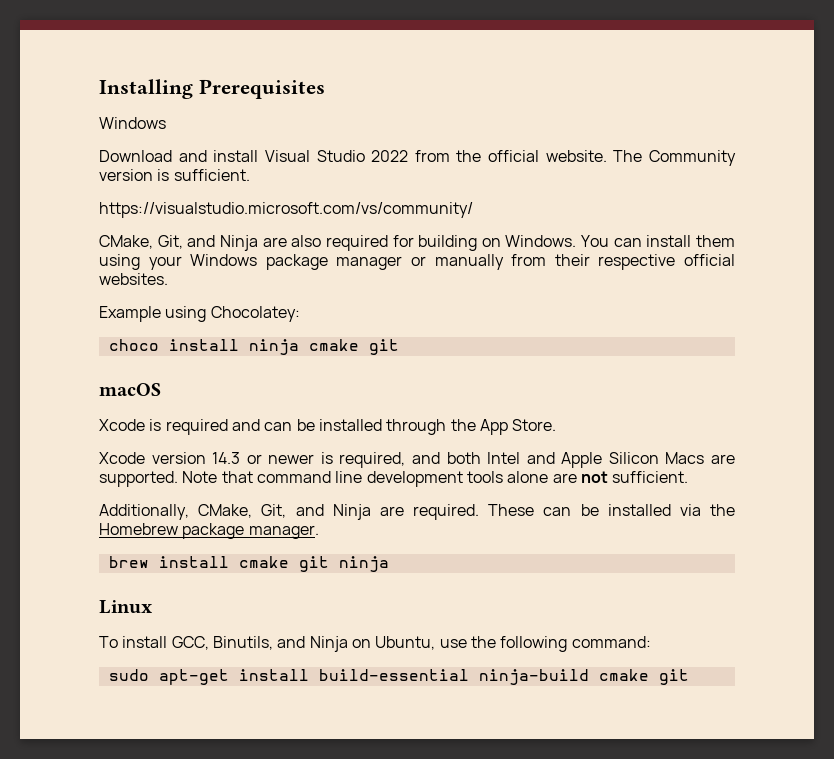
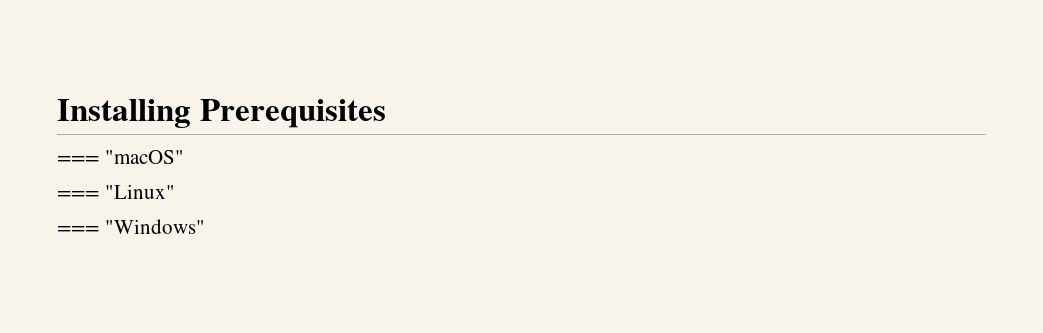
[99,117,166,129] [99,150,736,166] [99,169,250,181] [99,202,473,218] [99,235,735,251] [99,254,736,270] [99,273,168,285] [99,306,300,322] [108,339,399,355] [99,383,161,396] [99,419,557,435] [99,452,735,468] [99,471,689,487] [99,504,735,520] [99,523,319,539] [108,556,389,572] [99,600,153,614] [99,636,651,652] [108,669,689,685] Windows // Download and install Visual Studio 2022 from the official website. The Community version is sufficient. // https://visualstudio.microsoft.com/vs/community/ // CMake, Git, and Ninja are also required for building on Windows. You can install them using your Windows package manager or manually from their respective official websites. // Example using Chocolatey: // choco install ninja cmake git // macOS // Xcode is required and can be installed through the App Store. // Xcode version 14.3 or newer is required, and both Intel and Apple Silicon Macs are supported. Note that command line development tools alone are not sufficient. // Additionally, CMake, Git, and Ninja are required. These can be installed via the Homebrew package manager. // brew install cmake git ninja // Linux // To install GCC, Binutils, and Ninja on Ubuntu, use the following command: // sudo apt-get install build-essential ninja-build cmake git -> [57,150,184,164] [57,184,175,199] [57,219,205,234] === "macOS" // === "Linux" // === "Windows"

